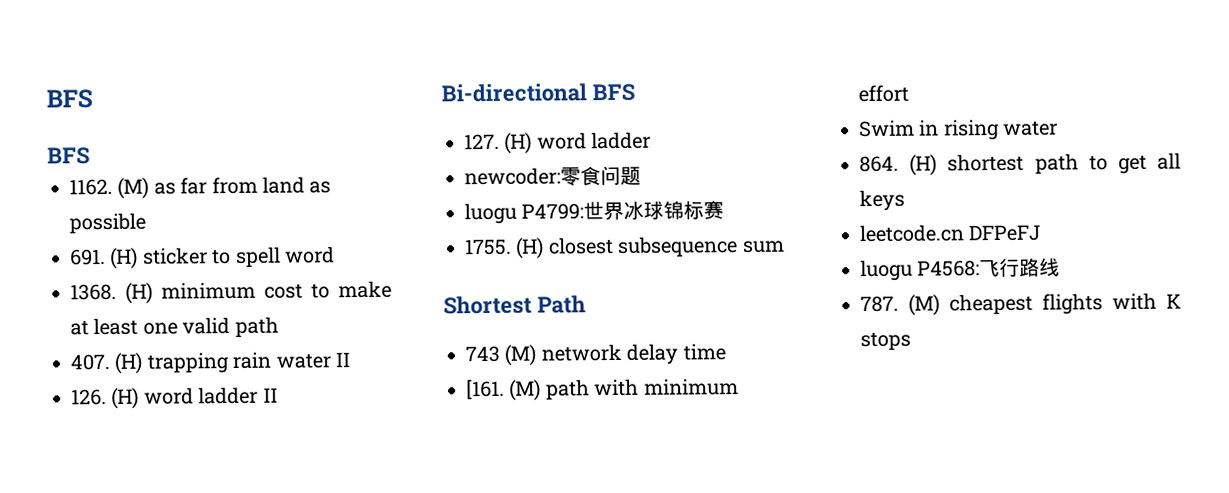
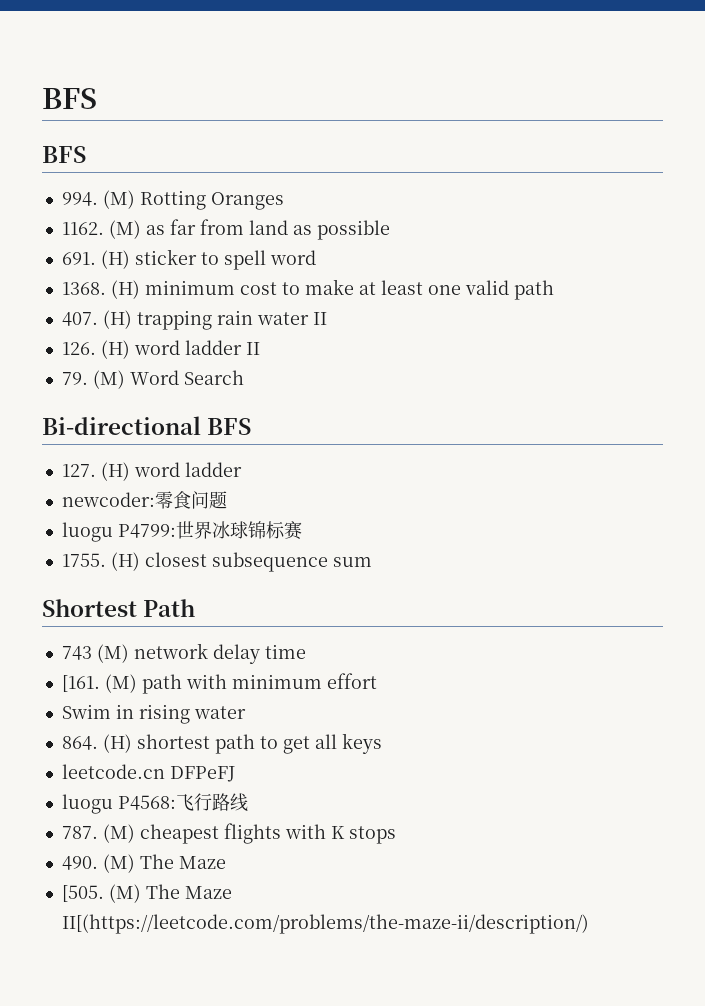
(90, 156) none -> [61,190,284,210] // 994. (M) Rotting Oranges
(278, 395) none -> [61,370,244,389] // 79. (M) Word Search
(911, 341) none -> [61,854,226,873] [61,884,232,903] [61,914,589,934] // 490. (M) The Maze // [505. (M) The Maze II[(https://leetcode.com/problems/the-maze-ii/description/)

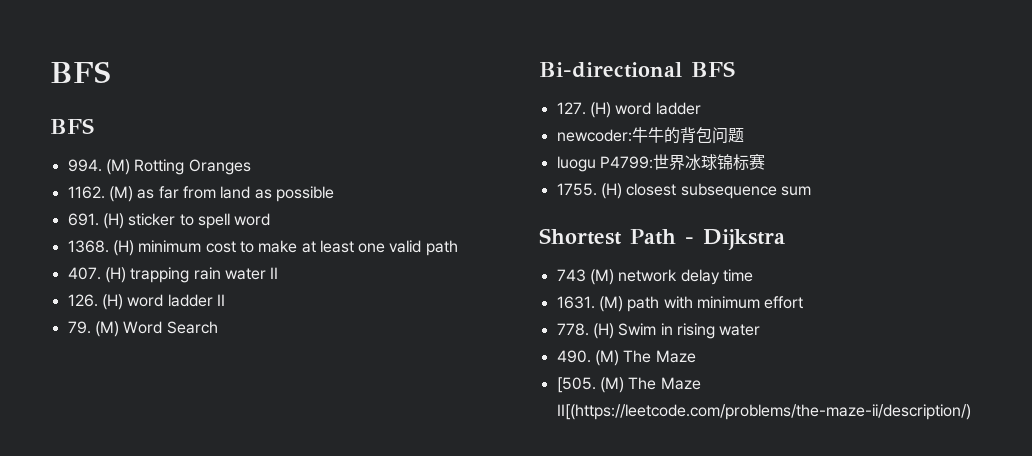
[154,491,191,509] 零食 -> [631,127,712,144] 牛牛的背包
(196, 608) none -> [684,229,785,250] - Dijkstra
[61,675,100,692] [161. -> [556,296,595,309] 1631.
(377, 681) none -> [556,323,614,339] 778. (H)
[61,733,382,754] [61,764,235,782] [61,793,248,814] [61,823,396,844] // 864. (H) shortest path to get all keys // leetcode.cn DFPeFJ // luogu P4568:飞行路线 // 787. (M) cheapest flights with K stops -> (761, 330) none

